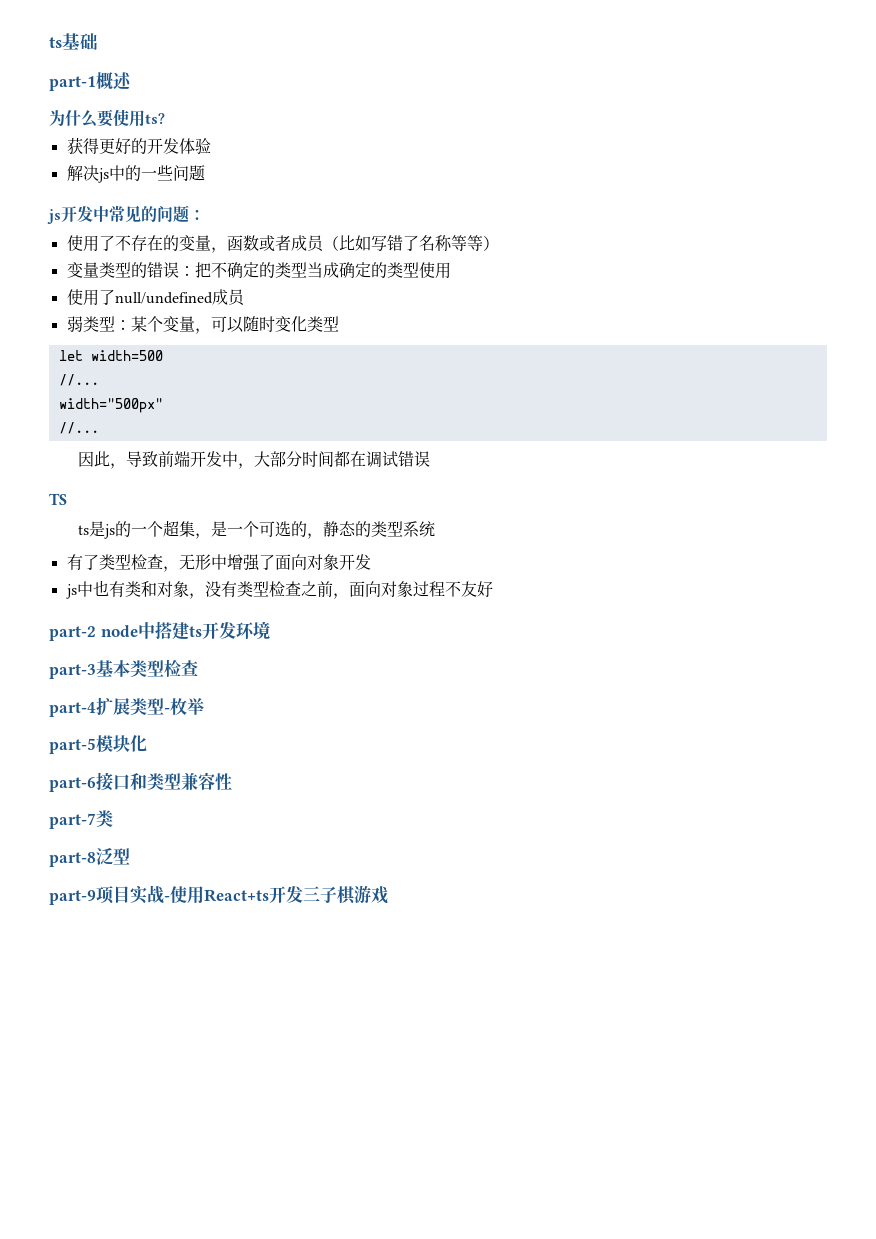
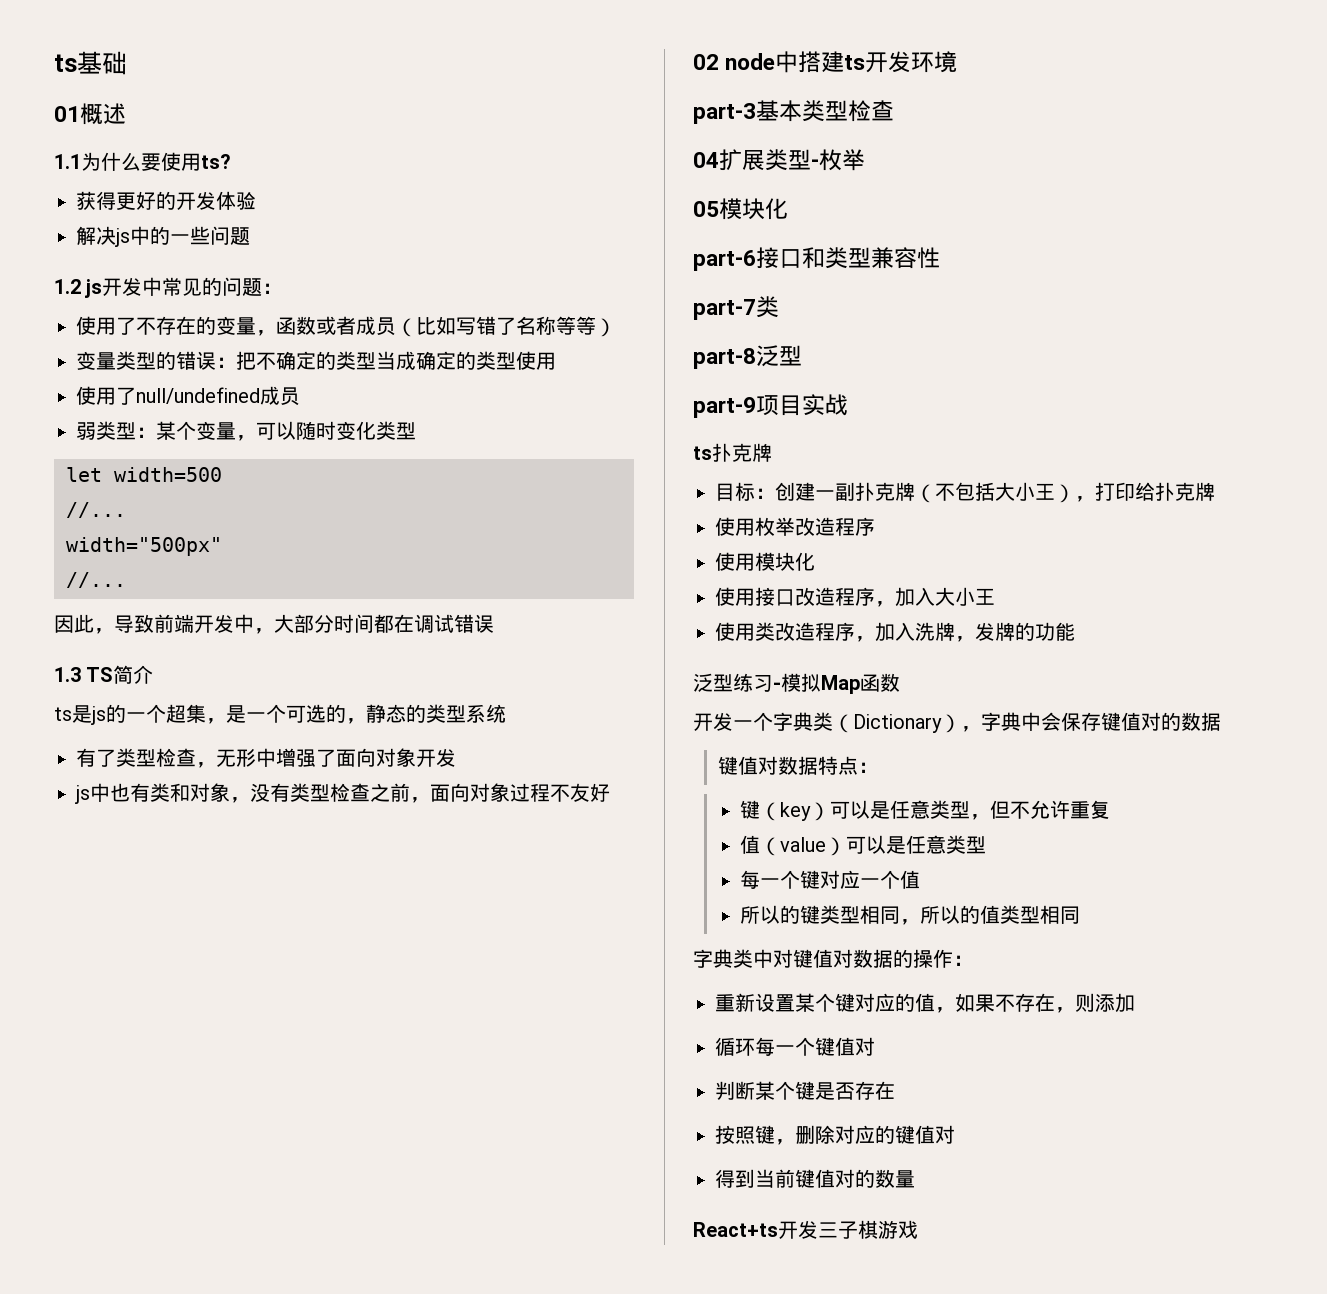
[49,76,96,91] part-1 -> [54,106,80,122] 01
(132, 81) none -> [54,154,81,169] 1.1
(205, 173) none -> [54,279,81,294] 1.2
(431, 459) none -> [54,667,81,682] 1.3
(67, 499) none -> [113,665,154,684] 简介
[49,626,96,641] part-2 -> [693,54,719,70] 02
[49,702,96,717] part-4 -> [693,152,719,168] 04
[49,738,96,754] part-5 -> [693,201,719,217] 05
[164,886,204,904] -使用 -> [693,443,772,462] [715,482,1215,503] [715,517,875,536] [715,552,815,571] [715,587,995,607] [715,622,1075,642] [693,673,900,694] [693,712,1221,733] [718,756,879,775] [740,800,1111,821] [740,835,987,856] [740,870,921,889] [740,905,1081,925] [693,949,973,968] [715,993,1135,1013] [715,1037,875,1056] [715,1081,895,1100] [715,1125,955,1145] [715,1169,915,1188] // ts扑克牌 // 目标：创建一副扑克牌（不包括大小王），打印给扑克牌 // 使用枚举改造程序 // 使用模块化 // 使用接口改造程序，加入大小王 // 使用类改造程序，加入洗牌，发牌的功能 // 泛型练习-模拟Map函数 // 开发一个字典类（Dictionary），字典中会保存键值对的数据 // 键值对数据特点： // 键（key）可以是任意类型，但不允许重复 // 值（value）可以是任意类型 // 每一个键对应一个值 // 所以的键类型相同，所以的值类型相同 // 字典类中对键值对数据的操作： // 重新设置某个键对应的值，如果不存在，则添加 // 循环每一个键值对 // 判断某个键是否存在 // 按照键，删除对应的键值对 // 得到当前键值对的数量 //

